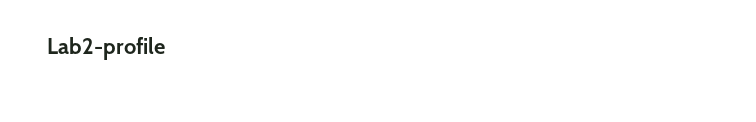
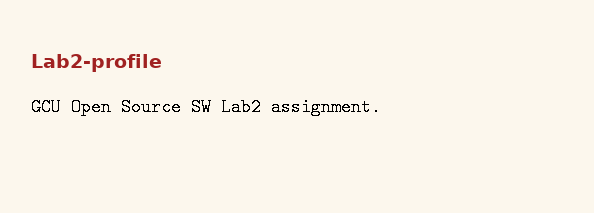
(165, 48) none -> [31,98,381,116] // GCU Open Source SW Lab2 assignment.

